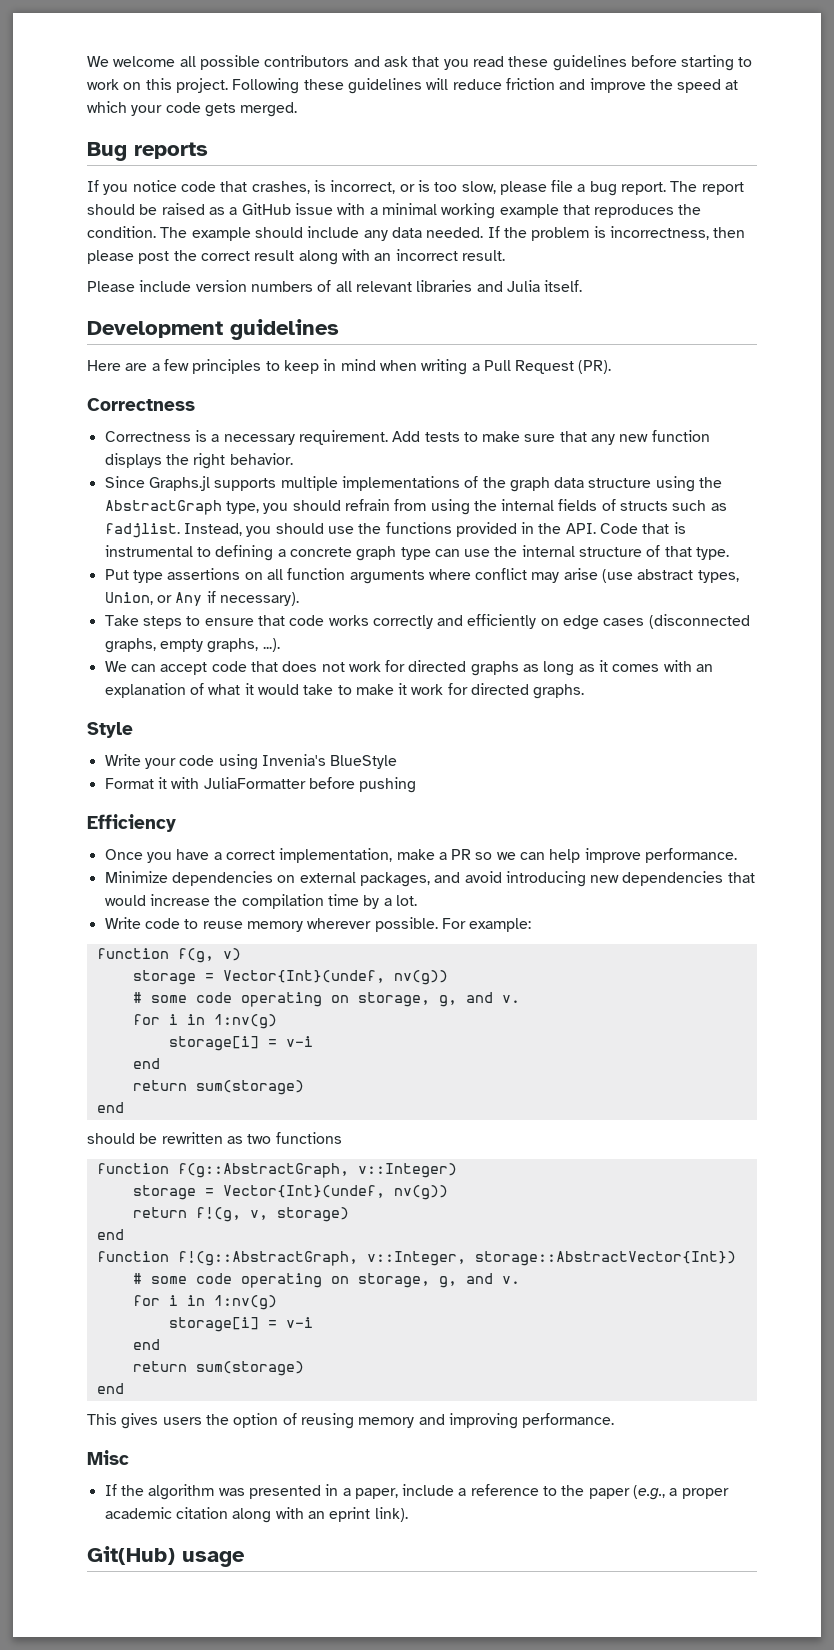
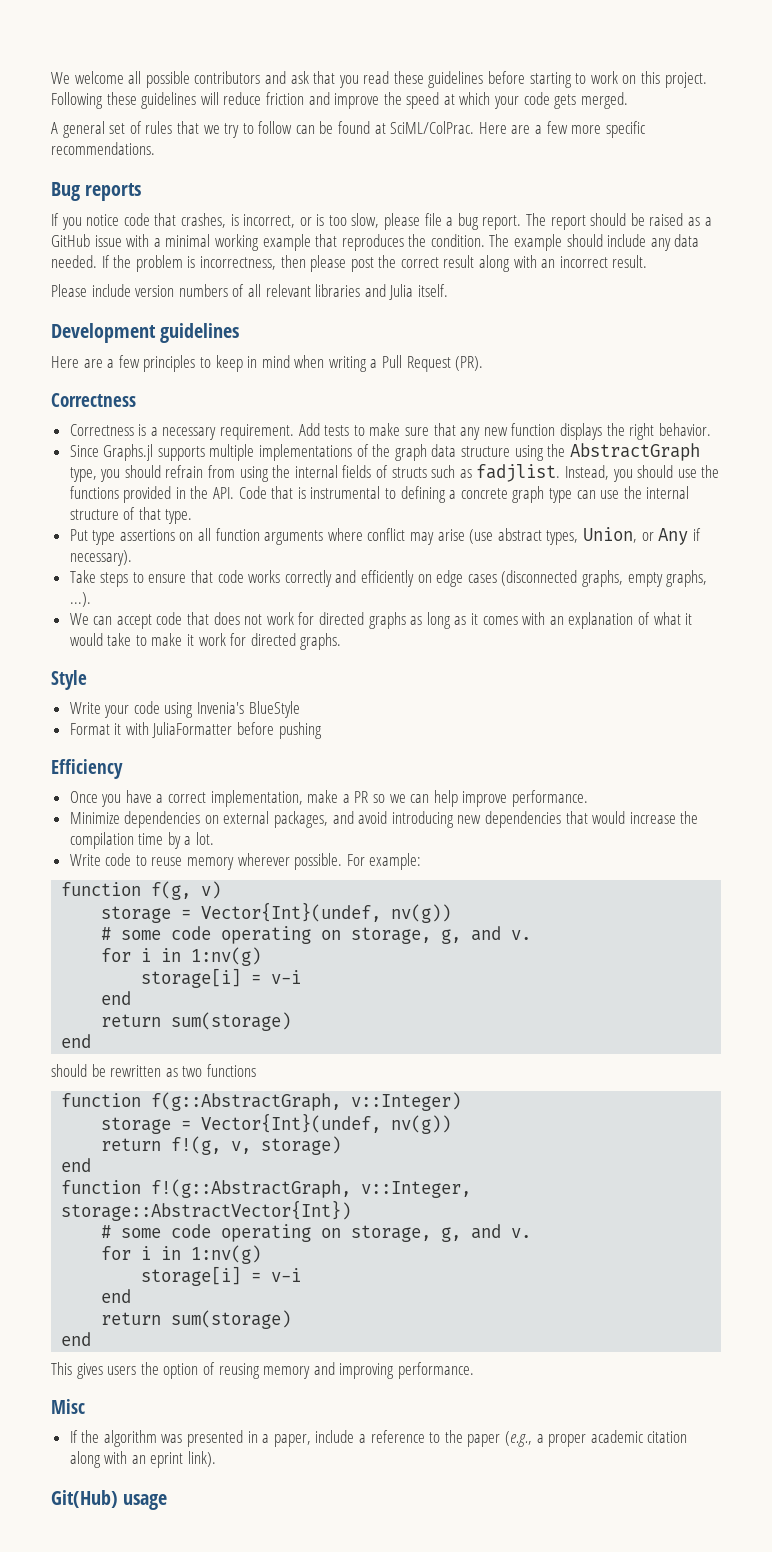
(298, 109) none -> [51,121,645,138] [51,142,155,155] // A general set of rules that we try to follow can be found at SciML/ColPrac. Here are a few more specific recommendations.

